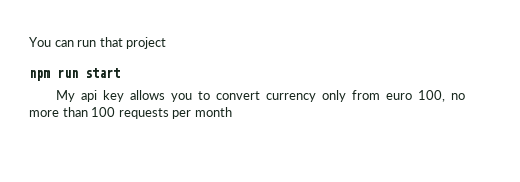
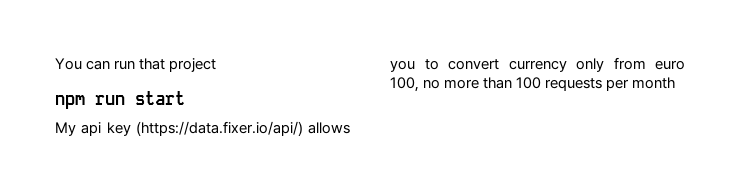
(124, 96) none -> [135,121,303,136] (https://data.fixer.io/api/)

